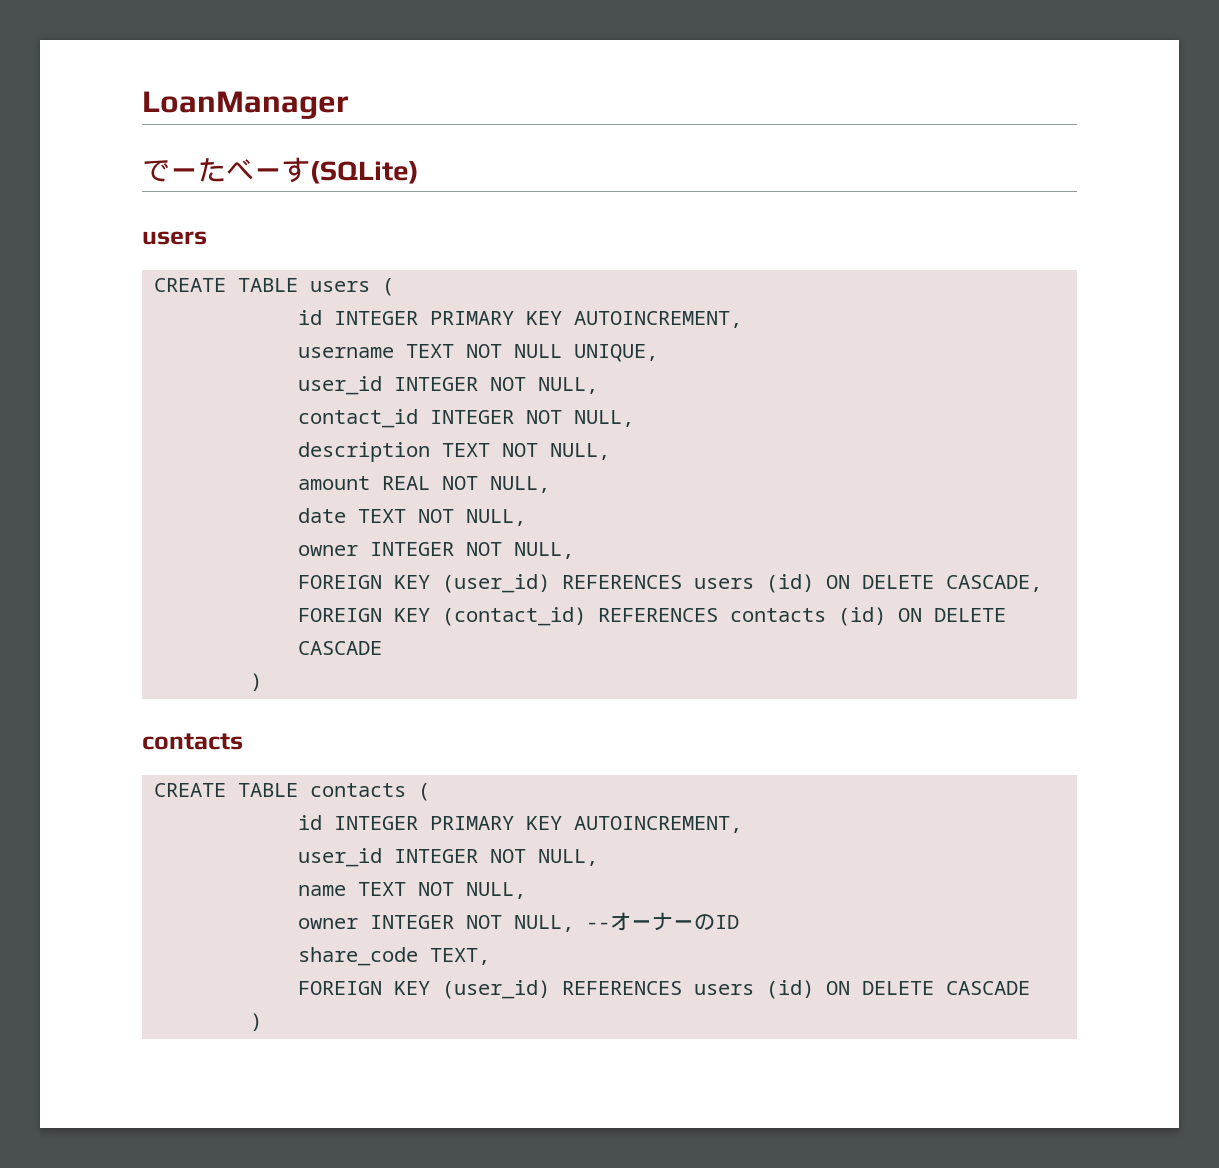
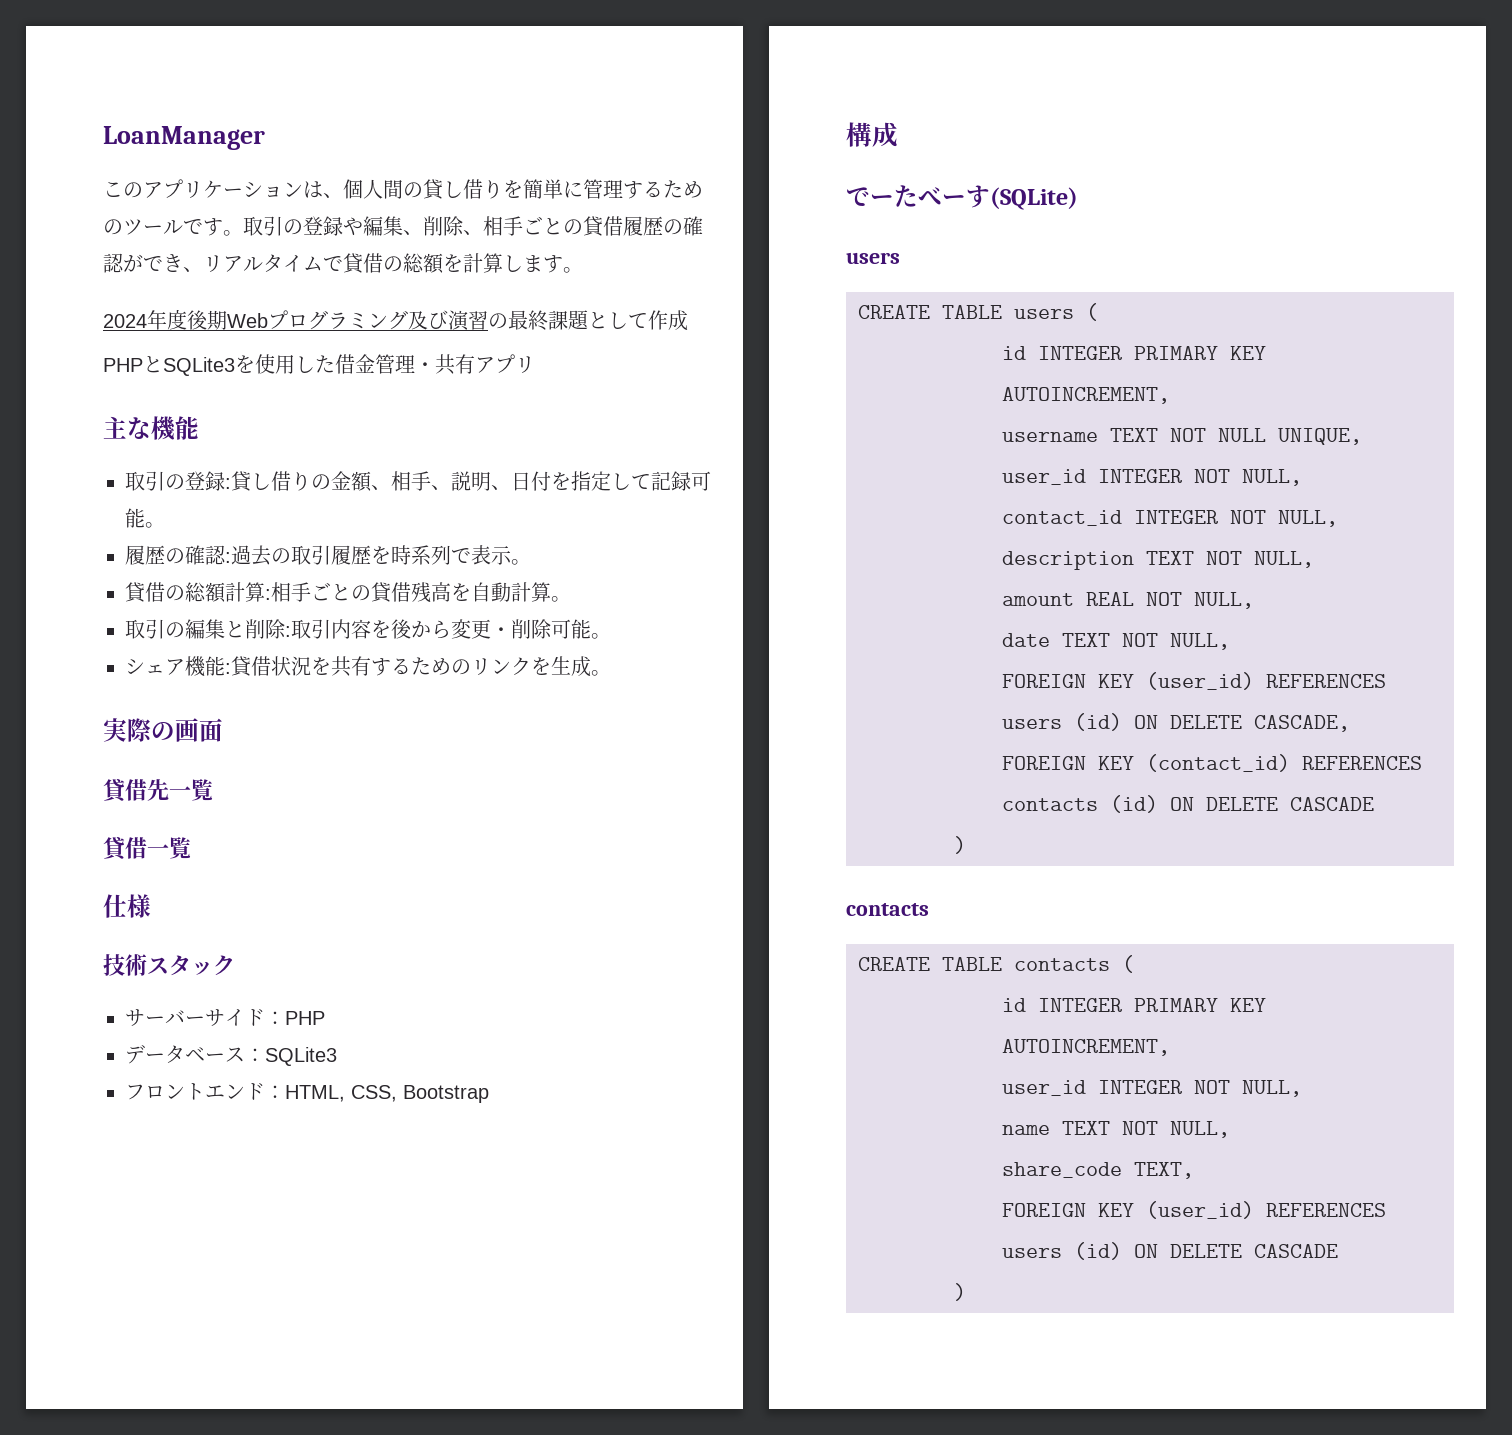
(349, 105) none -> [103,179,703,200] [103,216,703,237] [103,253,583,274] [103,309,688,331] [103,354,535,376] [103,416,199,441] [125,471,711,492] [125,508,165,528] [125,545,531,566] [125,582,571,603] [125,619,611,639] [125,656,611,677] [103,718,223,742] [103,778,213,803] [103,836,191,861] [103,894,151,918] [103,954,235,976] [125,1009,325,1026] [125,1044,337,1066] [125,1083,489,1103] [846,122,898,147] // このアプリケーションは、個人間の貸し借りを簡単に管理するためのツールです。取引の登録や編集、削除、相手ごとの貸借履歴の確認ができ、リアルタイムで貸借の総額を計算します。 // 2024年度後期Webプログラミング及び演習の最終課題として作成 // PHPとSQLite3を使用した借金管理・共有アプリ // 主な機能 // 取引の登録:貸し借りの金額、相手、説明、日付を指定して記録可能。 // 履歴の確認:過去の取引履歴を時系列で表示。 // 貸借の総額計算:相手ごとの貸借残高を自動計算。 // 取引の編集と削除:取引内容を後から変更・削除可能。 // シェア機能:貸借状況を共有するためのリンクを生成。 // 実際の画面 // 貸借先一覧 // 貸借一覧 // 仕様 // 技術スタック // サーバーサイド：PHP // データベース：SQLite3 // フロントエンド：HTML, CSS, Bootstrap // 構成
[298,542,574,559] // owner INTEGER NOT NULL, -> (1230, 641) none
[298,912,739,932] // owner INTEGER NOT NULL, --オーナーのID -> (1230, 1129) none

